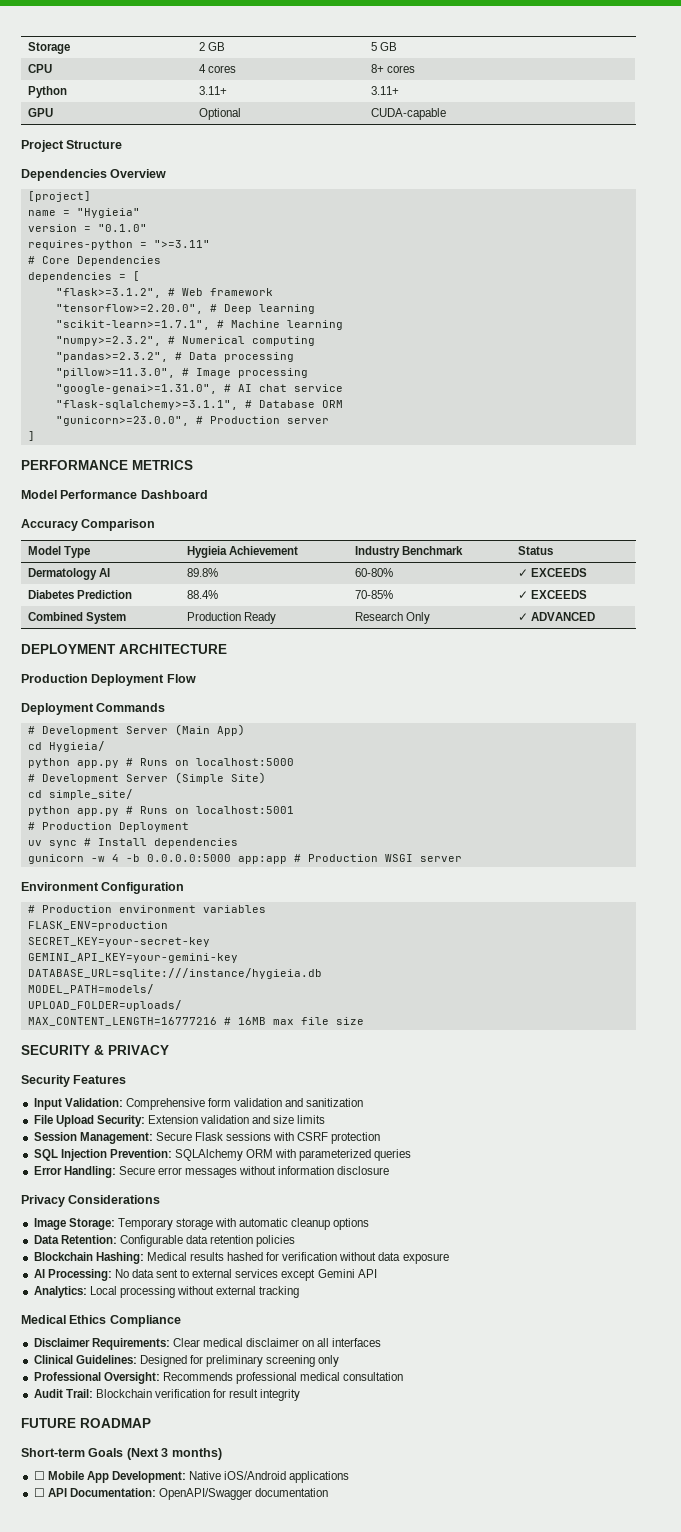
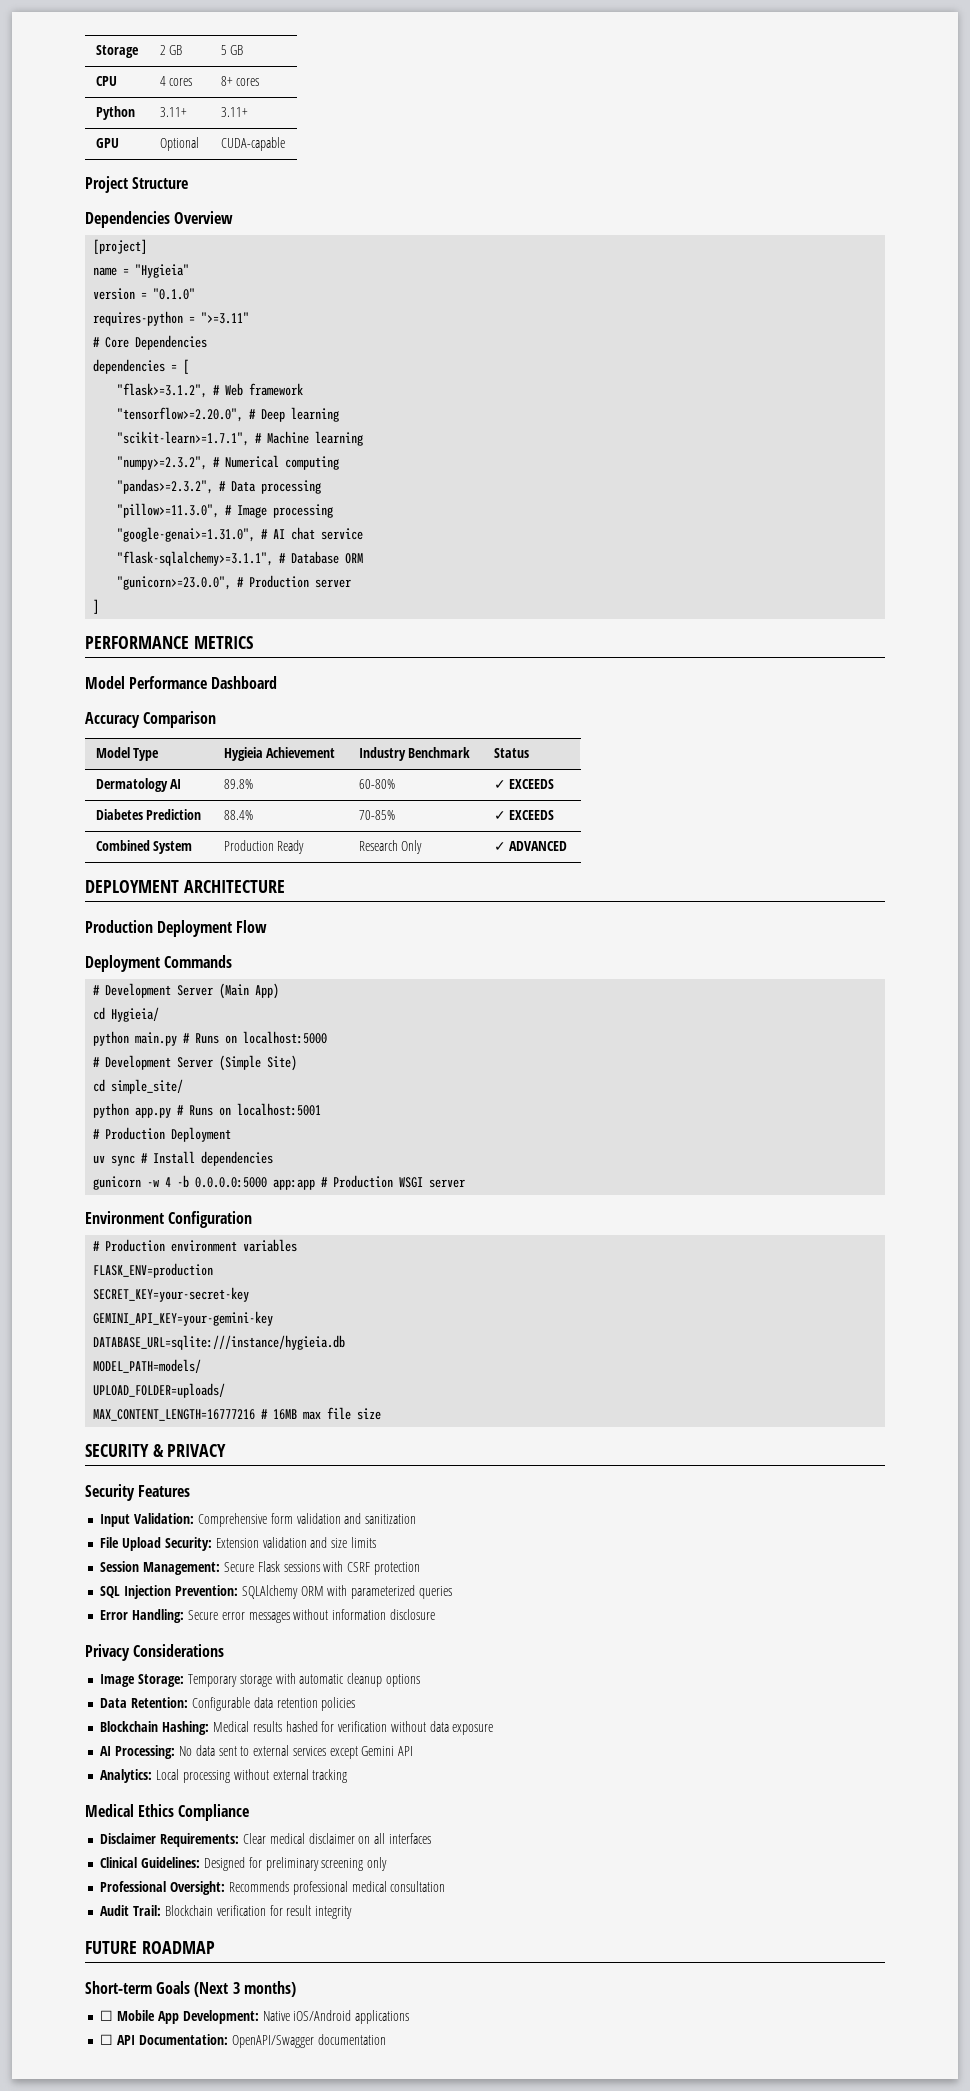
[76,760,119,768] app.py -> [135,1032,178,1046] main.py

